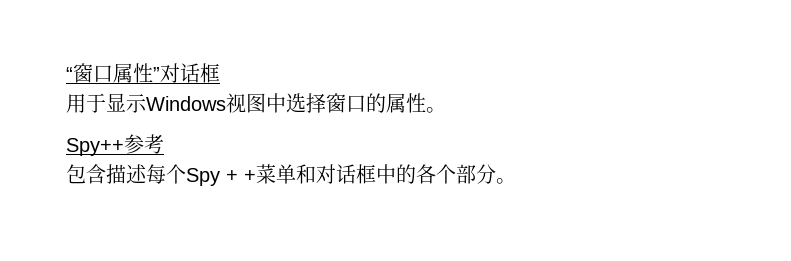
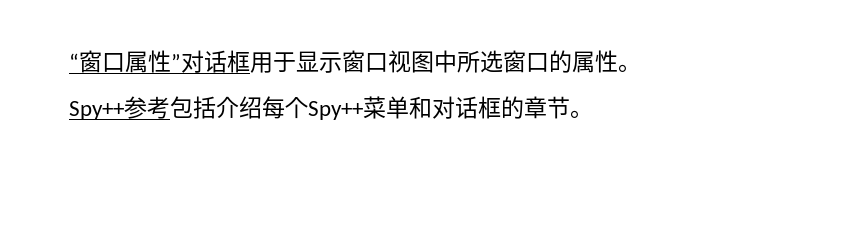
(220, 73) // -> (251, 61) none
[146,93,326,113] Windows视图中选择 -> [342,50,504,73] 窗口视图中所选
[66,164,496,186] // 包含描述每个Spy + +菜单和对话框中的各个部分 -> [170,96,571,120] 包括介绍每个Spy++菜单和对话框的章节

